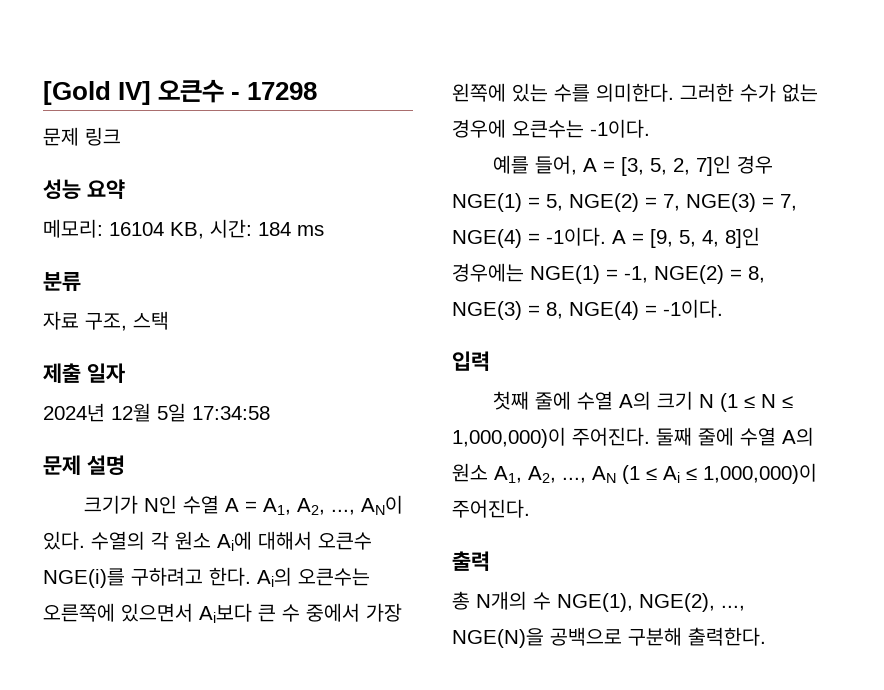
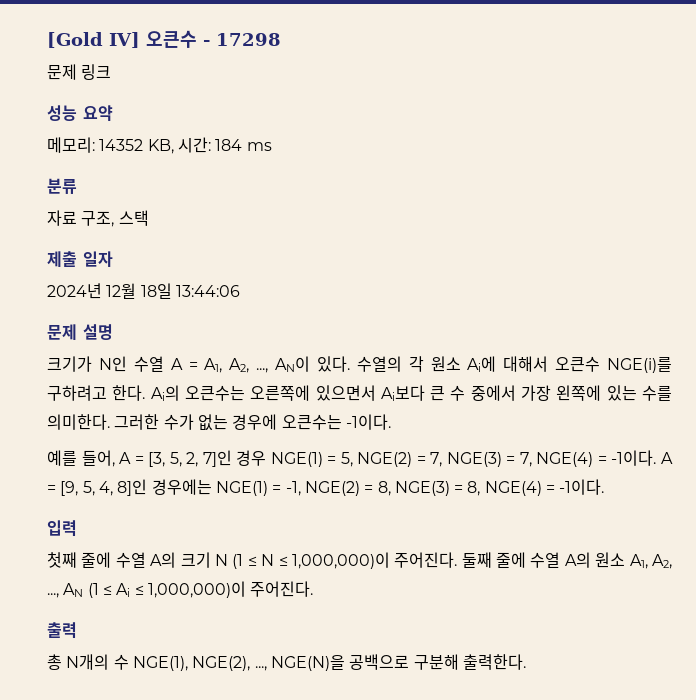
[109,222,164,236] 16104 -> [99,139,144,151] 14352
[157,403,270,422] 5일 17:34:58 -> [140,283,240,299] 18일 13:44:06

